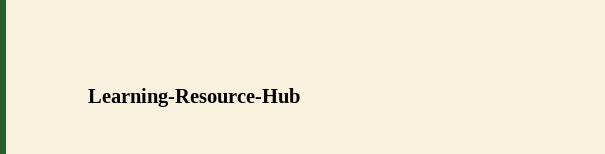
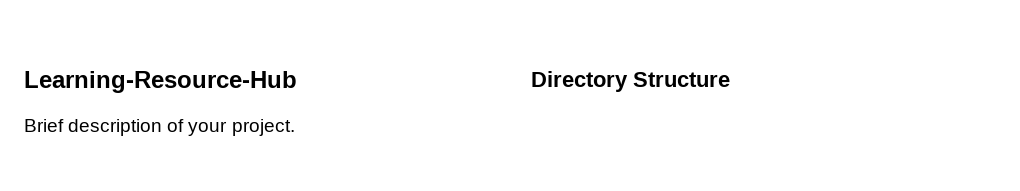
(300, 97) none -> [24,119,295,136] [531,71,730,92] // Brief description of your project. // Directory Structure

